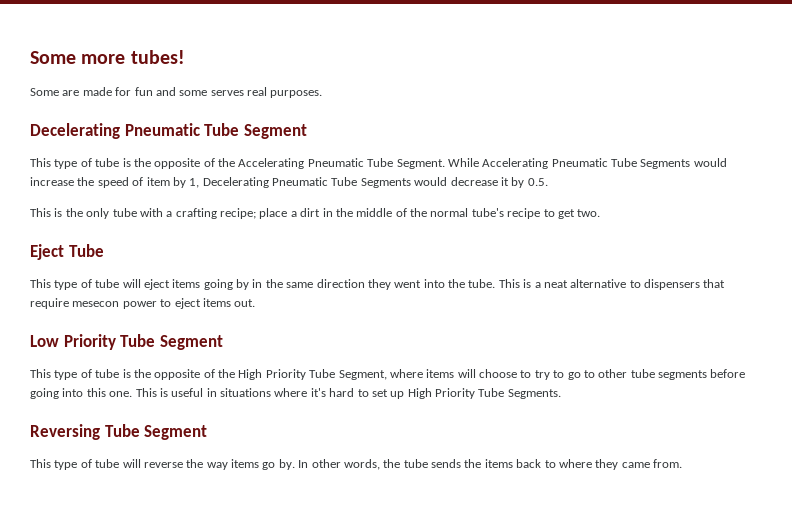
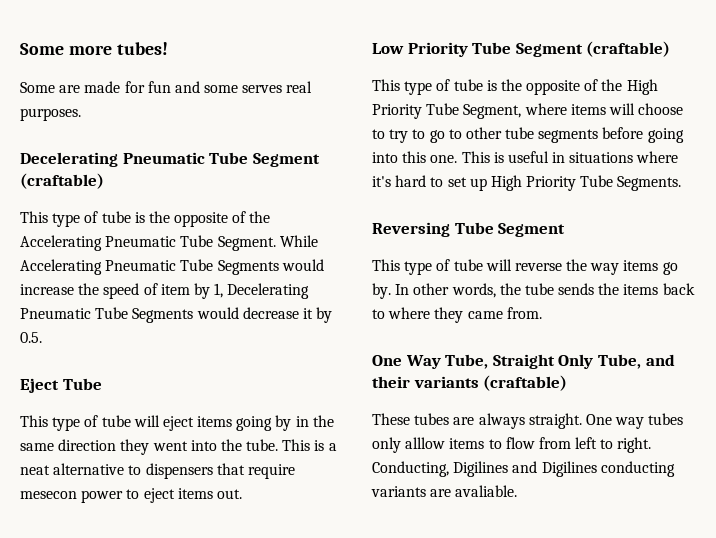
(307, 131) none -> [20,173,104,189] (craftable)
[30,208,601,219] // This is the only tube with a crafting recipe; place a dirt in the middle of the normal tube's recipe to get two. -> (42, 337) none
(223, 342) none -> [586,41,671,57] (craftable)
(682, 463) none -> [372,354,675,369] [372,375,568,391] [372,413,684,429] [372,437,652,453] [372,461,675,477] [371,485,518,497] // One Way Tube, Straight Only Tube, and their variants (craftable) // These tubes are always straight. One way tubes only alllow items to flow from left to right. Conducting, Digilines and Digilines conducting variants are avaliable.

